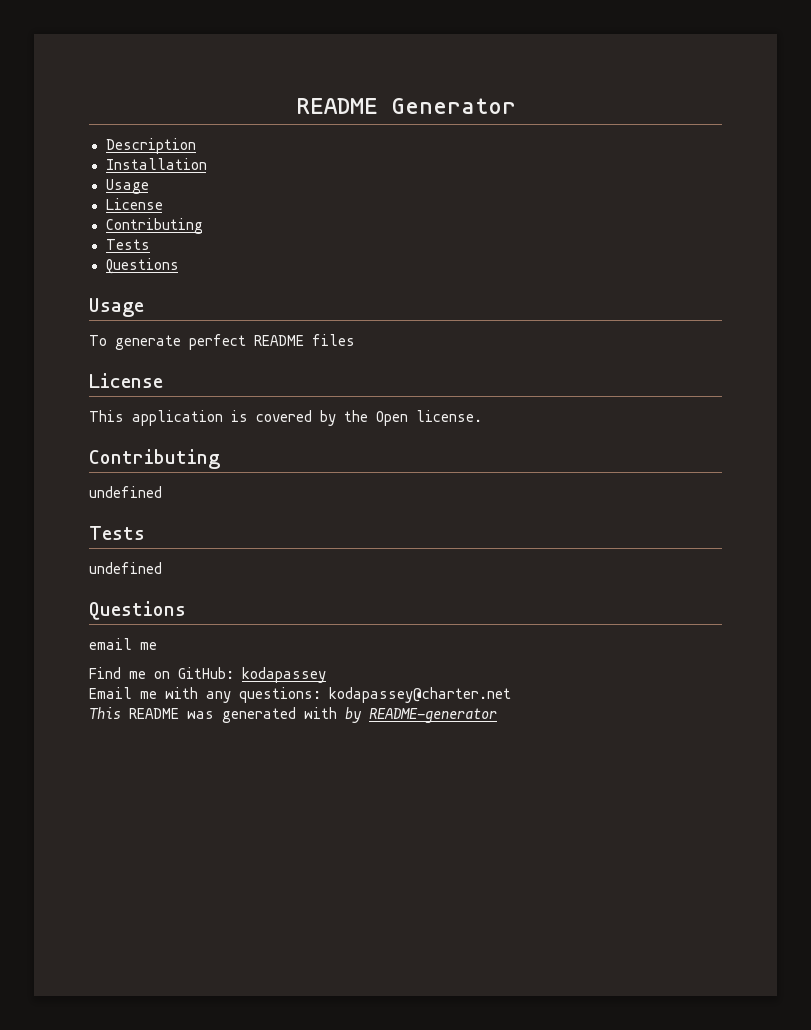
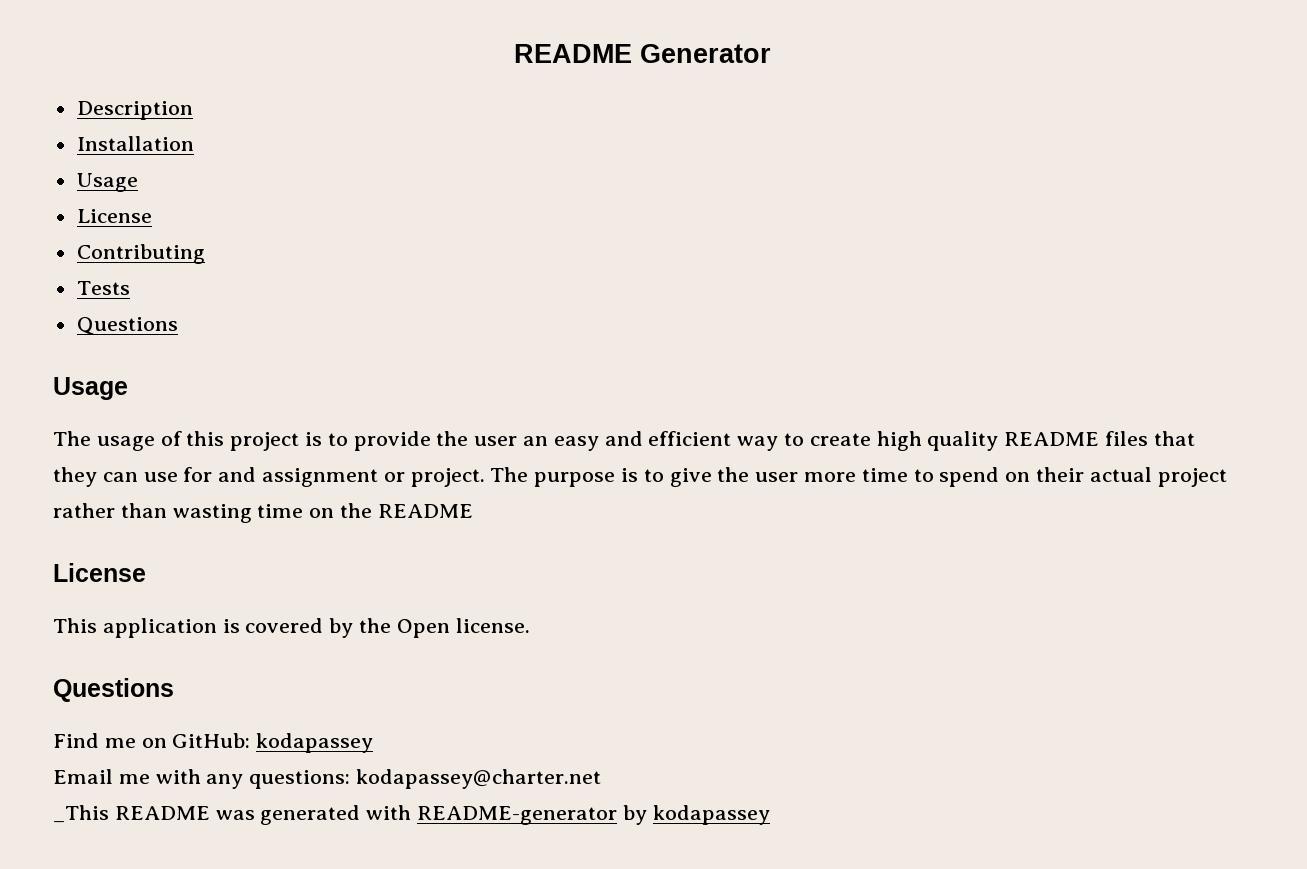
[89,334,355,350] To generate perfect README files -> [53,431,1195,451] [53,467,1227,487] [53,503,473,523] The usage of this project is to provide the user an easy and efficient way to create high quality README files that they can use for and assignment or project. The purpose is to give the user more time to spend on their actual project rather than wasting time on the README
[89,449,220,469] [89,486,162,498] [89,526,145,540] [89,562,162,574] [89,601,186,620] [89,638,157,650] // Contributing // undefined // Tests // undefined // Questions // email me -> [53,678,174,702] // Questions
[89,707,121,719] This -> [53,805,109,823] _This
[345,707,497,723] by README-generator -> [417,805,770,825] README-generator by kodapassey

